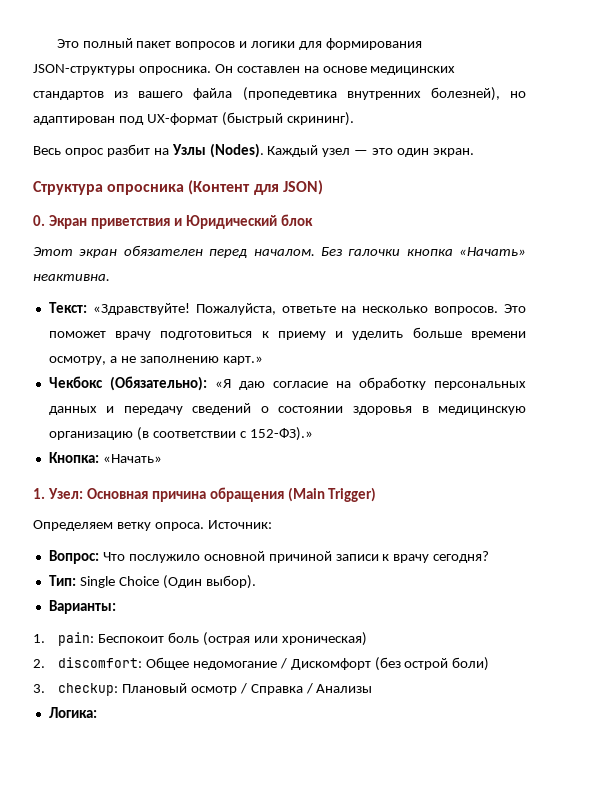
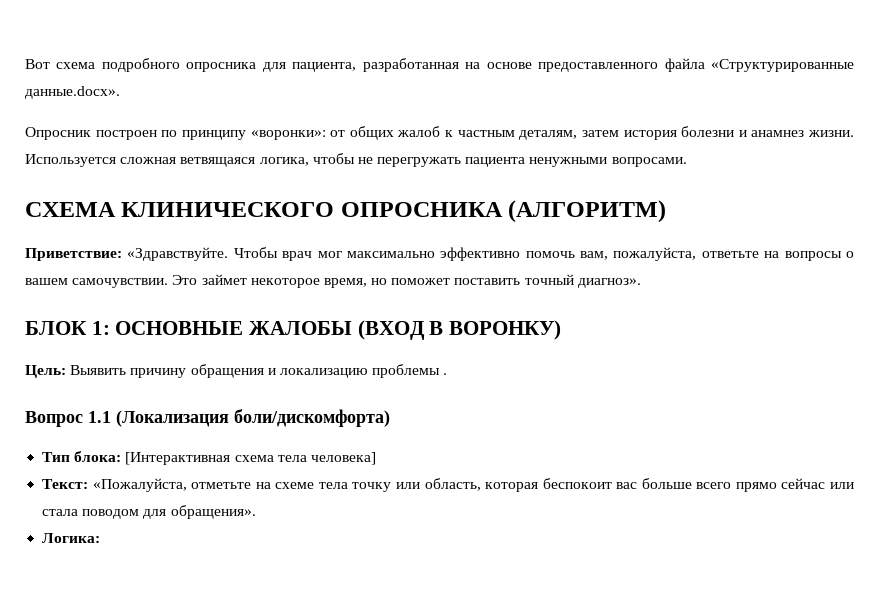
[56,38,423,50] [33,64,456,75] [33,87,526,101] [33,112,354,126] [33,143,475,158] [33,180,323,195] [33,214,313,229] [33,245,526,258] [33,274,110,281] [48,302,526,315] [48,327,527,340] [48,356,263,365] [48,376,526,391] [48,403,526,415] [48,427,313,441] [48,452,162,463] [33,487,377,502] [33,520,272,531] [48,550,490,564] [48,575,256,589] [48,600,116,614] [33,632,367,646] [33,657,490,671] [33,683,373,696] Это полный пакет вопросов и логики для формирования JSON-структуры опросника. Он составлен на основе медицинских стандартов из вашего файла (пропедевтика внутренних болезней), но адаптирован под UX-формат (быстрый скрининг). // Весь опрос разбит на Узлы (Nodes). Каждый узел — это один экран. // Структура опросника (Контент для JSON) // 0. Экран приветствия и Юридический блок // Этот экран обязателен перед началом. Без галочки кнопка «Начать» неактивна. // Текст: «Здравствуйте! Пожалуйста, ответьте на несколько вопросов. Это поможет врачу подготовиться к приему и уделить больше времени осмотру, а не заполнению карт.» // Чекбокс (Обязательно): «Я даю согласие на обработку персональных данных и передачу сведений о состоянии здоровья в медицинскую организацию (в соответствии с 152-ФЗ).» // Кнопка: «Начать» // 1. Узел: Основная причина обращения (Main Trigger) // Определяем ветку опроса. Источник: // Вопрос: Что послужило основной причиной записи к врачу сегодня? // Тип: Single Choice (Один выбор). // Варианты: // 1. pain: Беспокоит боль (острая или хроническая) // 2. discomfort: Общее недомогание / Дискомфорт (без острой боли) // 3. checkup: Плановый осмотр / Справка / Анализы -> [25,58,854,72] [25,86,120,99] [25,126,854,140] [25,153,687,167] [25,200,667,223] [25,247,854,261] [25,274,641,288] [25,320,562,340] [25,364,448,378] [25,409,390,427] [42,451,376,465] [42,478,855,492] [42,505,256,519] Вот схема подробного опросника для пациента, разработанная на основе предоставленного файла «Структурированные данные.docx». // Опросник построен по принципу «воронки»: от общих жалоб к частным деталям, затем история болезни и анамнез жизни. Используется сложная ветвящаяся логика, чтобы не перегружать пациента ненужными вопросами. // СХЕМА КЛИНИЧЕСКОГО ОПРОСНИКА (АЛГОРИТМ) // Приветствие: «Здравствуйте. Чтобы врач мог максимально эффективно помочь вам, пожалуйста, ответьте на вопросы о вашем самочувствии. Это займет некоторое время, но поможет поставить точный диагноз». // БЛОК 1: ОСНОВНЫЕ ЖАЛОБЫ (ВХОД В ВОРОНКУ) // Цель: Выявить причину обращения и локализацию проблемы . // Вопрос 1.1 (Локализация боли/дискомфорта) // Тип блока: [Интерактивная схема тела человека] // Текст: «Пожалуйста, отметьте на схеме тела точку или область, которая беспокоит вас больше всего прямо сейчас или стала поводом для обращения».

